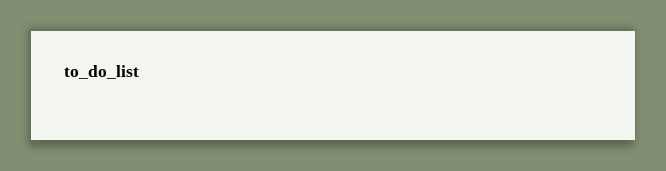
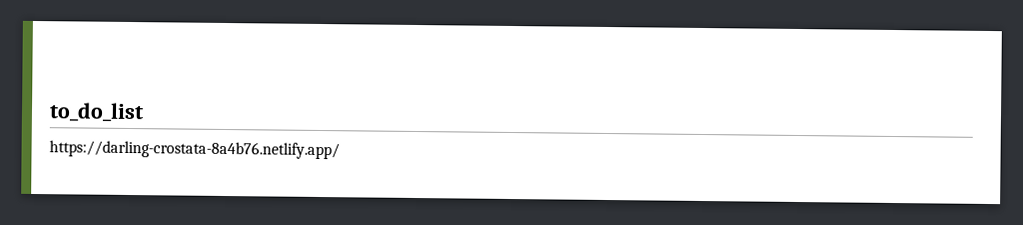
(139, 72) none -> [49,140,340,160] // https://darling-crostata-8a4b76.netlify.app/

